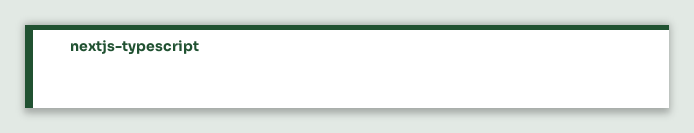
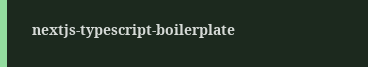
[70,40,199,55] nextjs-typescript -> [32,24,235,38] nextjs-typescript-boilerplate

